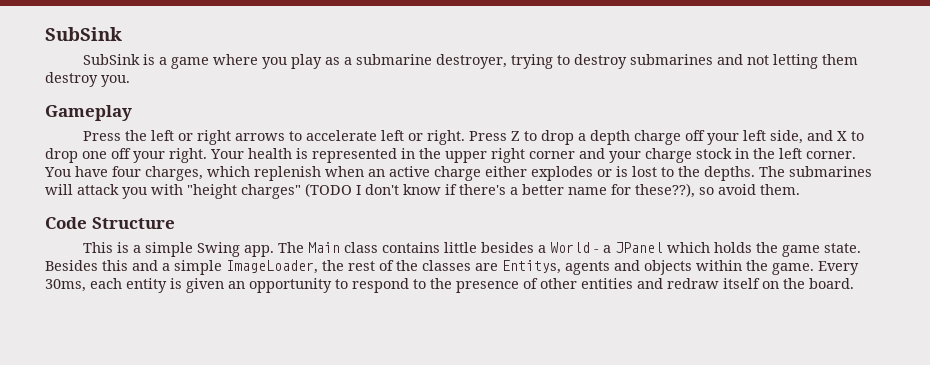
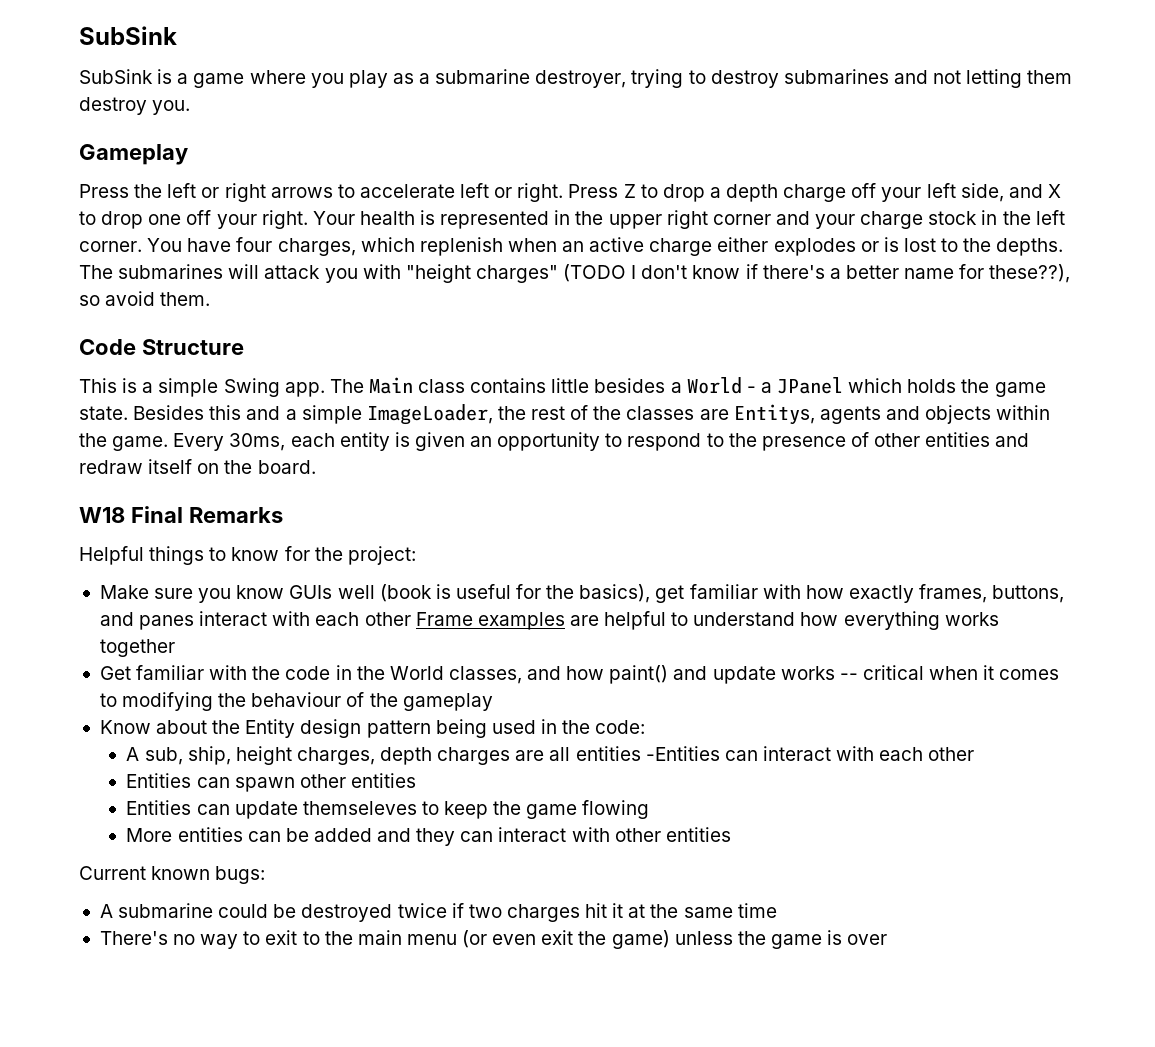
(854, 283) none -> [79,506,283,523] [79,546,416,565] [99,584,1065,603] [99,611,999,630] [99,639,175,657] [99,665,1060,684] [99,692,493,711] [99,719,646,738] [126,746,975,765] [126,773,416,792] [126,800,650,819] [126,827,731,846] [79,866,266,884] [99,903,777,922] [99,930,888,949] // W18 Final Remarks // Helpful things to know for the project: // Make sure you know GUIs well (book is useful for the basics), get familiar with how exactly frames, buttons, and panes interact with each other Frame examples are helpful to understand how everything works together // Get familiar with the code in the World classes, and how paint() and update works -- critical when it comes to modifying the behaviour of the gameplay // Know about the Entity design pattern being used in the code: // A sub, ship, height charges, depth charges are all entities -Entities can interact with each other // Entities can spawn other entities // Entities can update themseleves to keep the game flowing // More entities can be added and they can interact with other entities // Current known bugs: // A submarine could be destroyed twice if two charges hit it at the same time // There's no way to exit to the main menu (or even exit the game) unless the game is over

